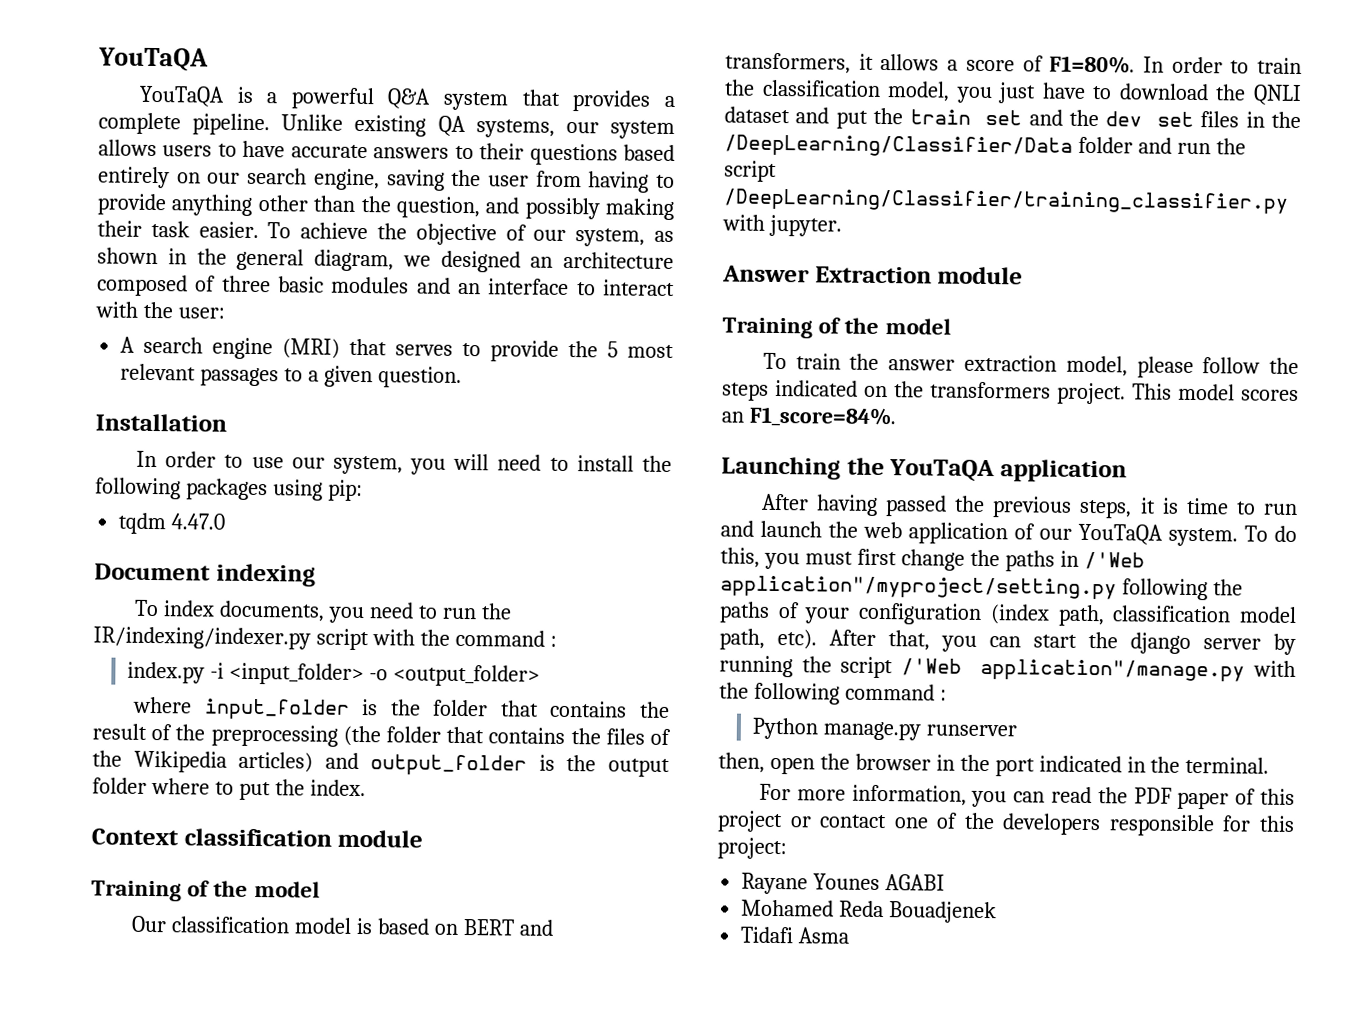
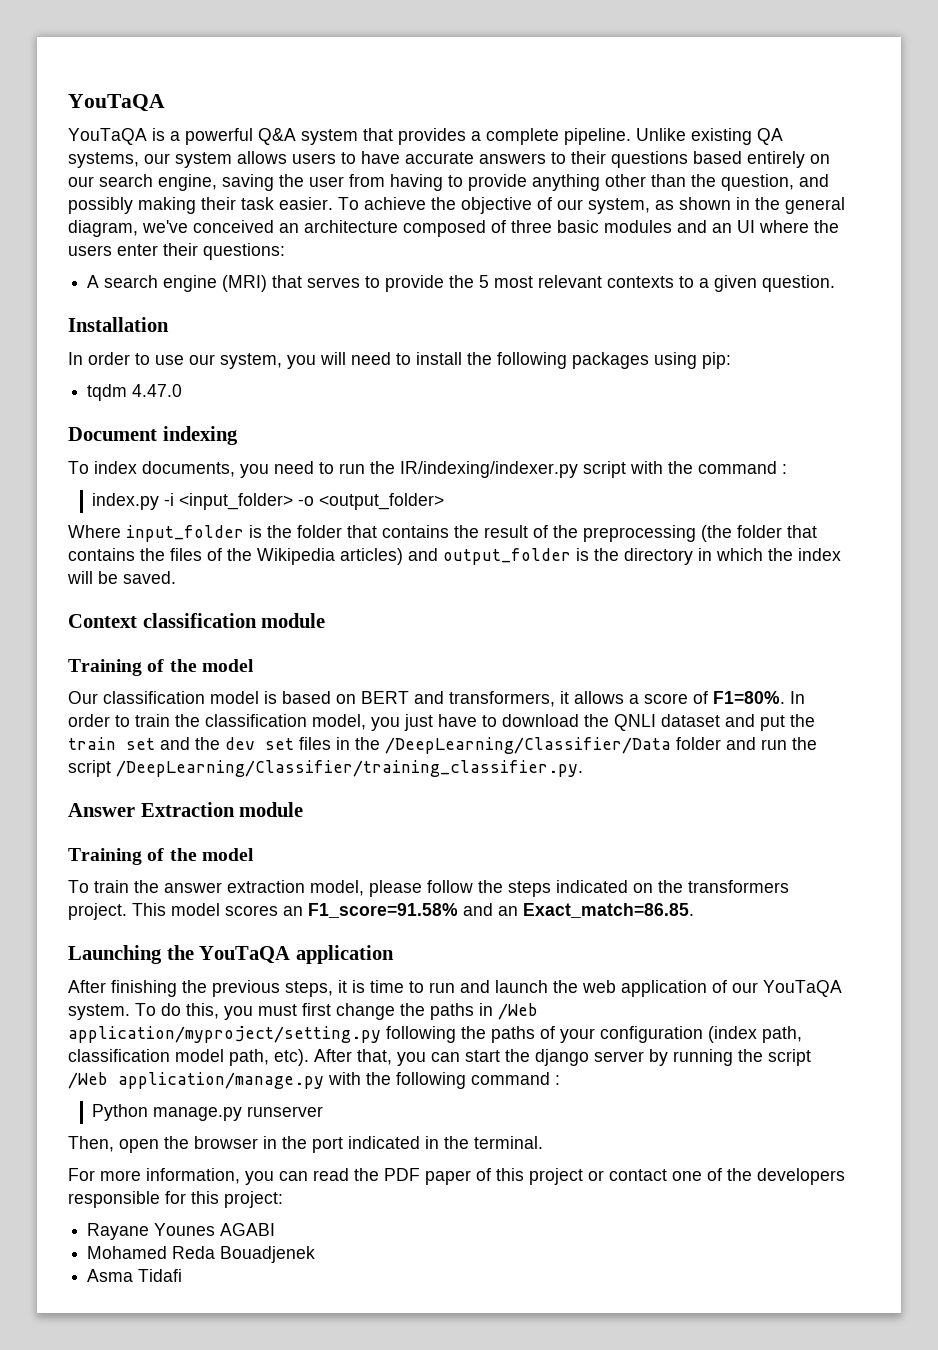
[402,250,521,273] we designed -> [142,220,274,233] we've conceived
[488,278,675,297] [95,301,225,319] interface to interact with the user: -> [737,220,839,233] [68,243,285,260] UI where the users enter their questions:
[200,367,280,387] passages -> [607,276,675,288] contexts
[132,696,192,714] where -> [68,525,121,538] Where
[607,758,670,777] [92,777,366,801] output folder where to put the index. -> [624,548,841,565] [67,571,176,584] directory in which the index will be saved.
[723,188,1289,214] [722,214,842,237] /DeepLearning/Classifier/training_classifier.py with jupyter. -> [116,760,583,777] /DeepLearning/Classifier/training_classifier.py.
[748,406,896,428] F1_score=84%. -> [308,903,694,918] F1_score=91.58% and an Exact_match=86.85.
[816,494,948,517] having passed -> [111,980,177,997] finishing
[1083,551,1145,570] [720,575,1117,600] /'Web application"/myproject/setting.py -> [498,1003,538,1020] [68,1026,381,1043] /Web application/myproject/setting.py
[900,658,1246,682] /'Web application"/manage.py -> [68,1072,324,1089] /Web application/manage.py
[718,752,765,773] then, -> [68,1136,114,1152] Then,
[740,926,850,944] Tidafi Asma -> [87,1269,183,1282] Asma Tidafi

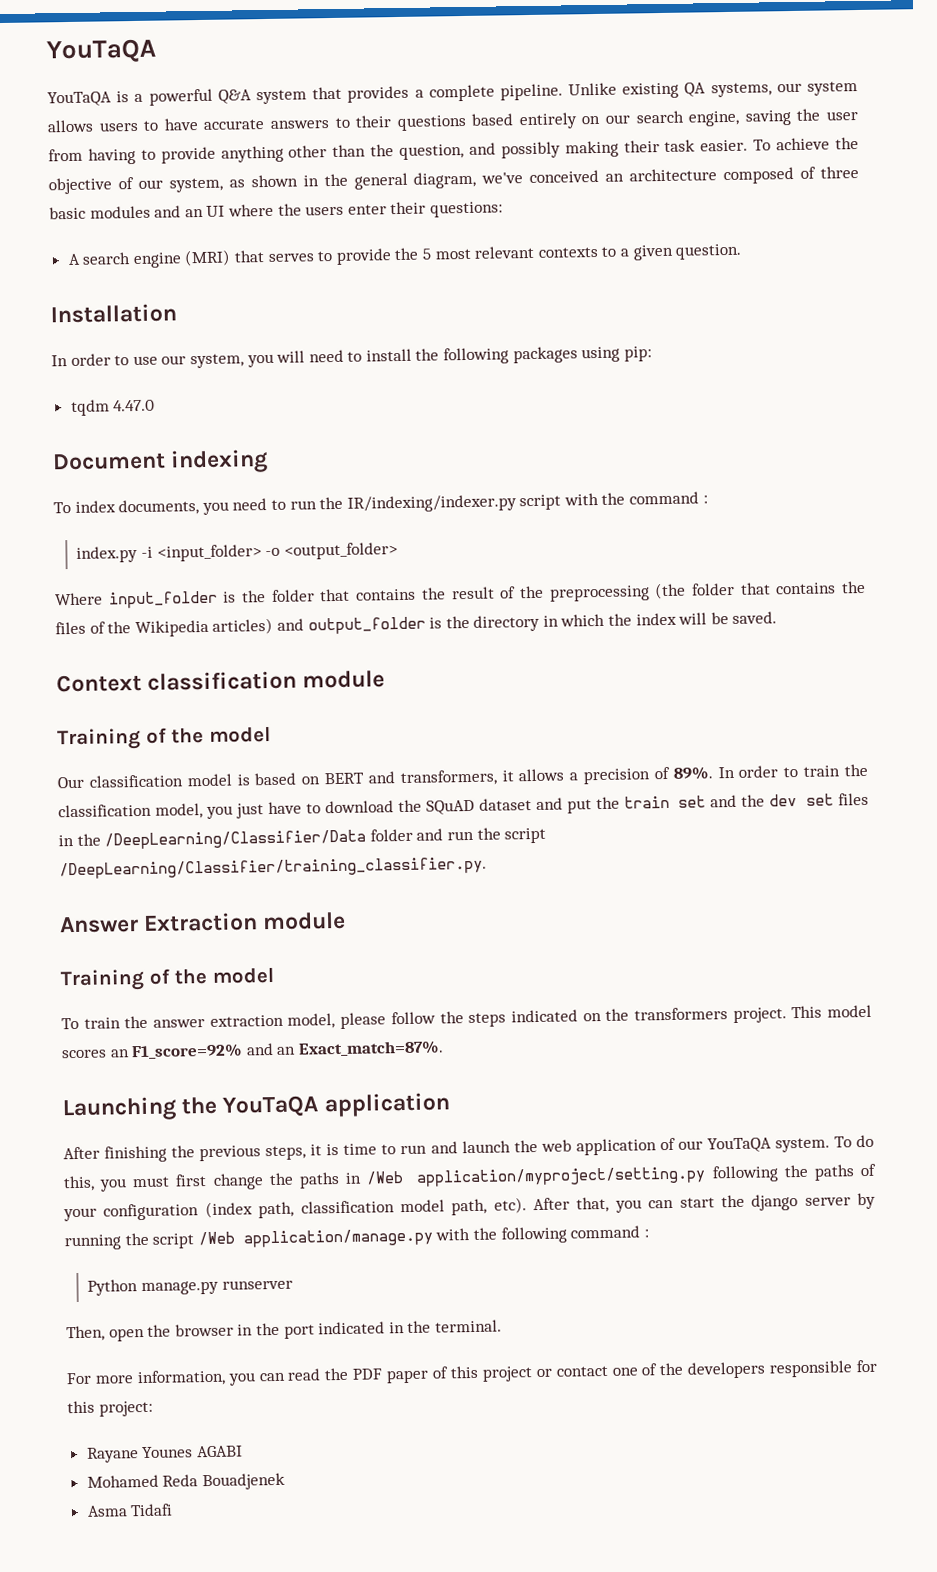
[644,691,785,704] score of F1=80%. -> [583,766,713,785] precision of 89%.
[614,714,656,731] QNLI -> [425,799,475,815] SQuAD
[308,903,694,918] F1_score=91.58% and an Exact_match=86.85. -> [131,1040,444,1060] F1_score=92% and an Exact_match=87%.

